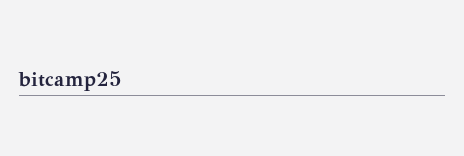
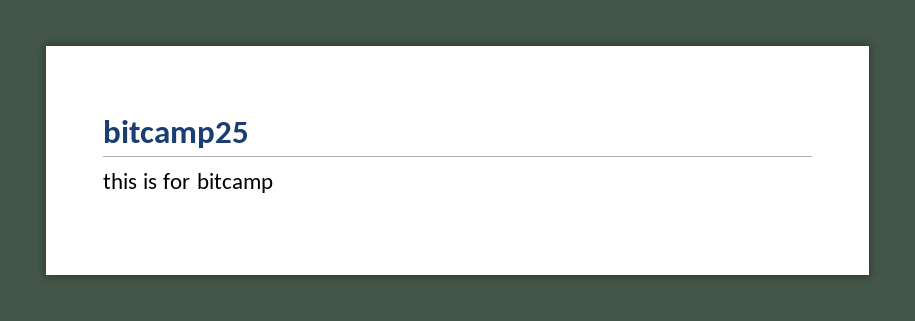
(121, 81) none -> [103,173,273,193] // this is for bitcamp

